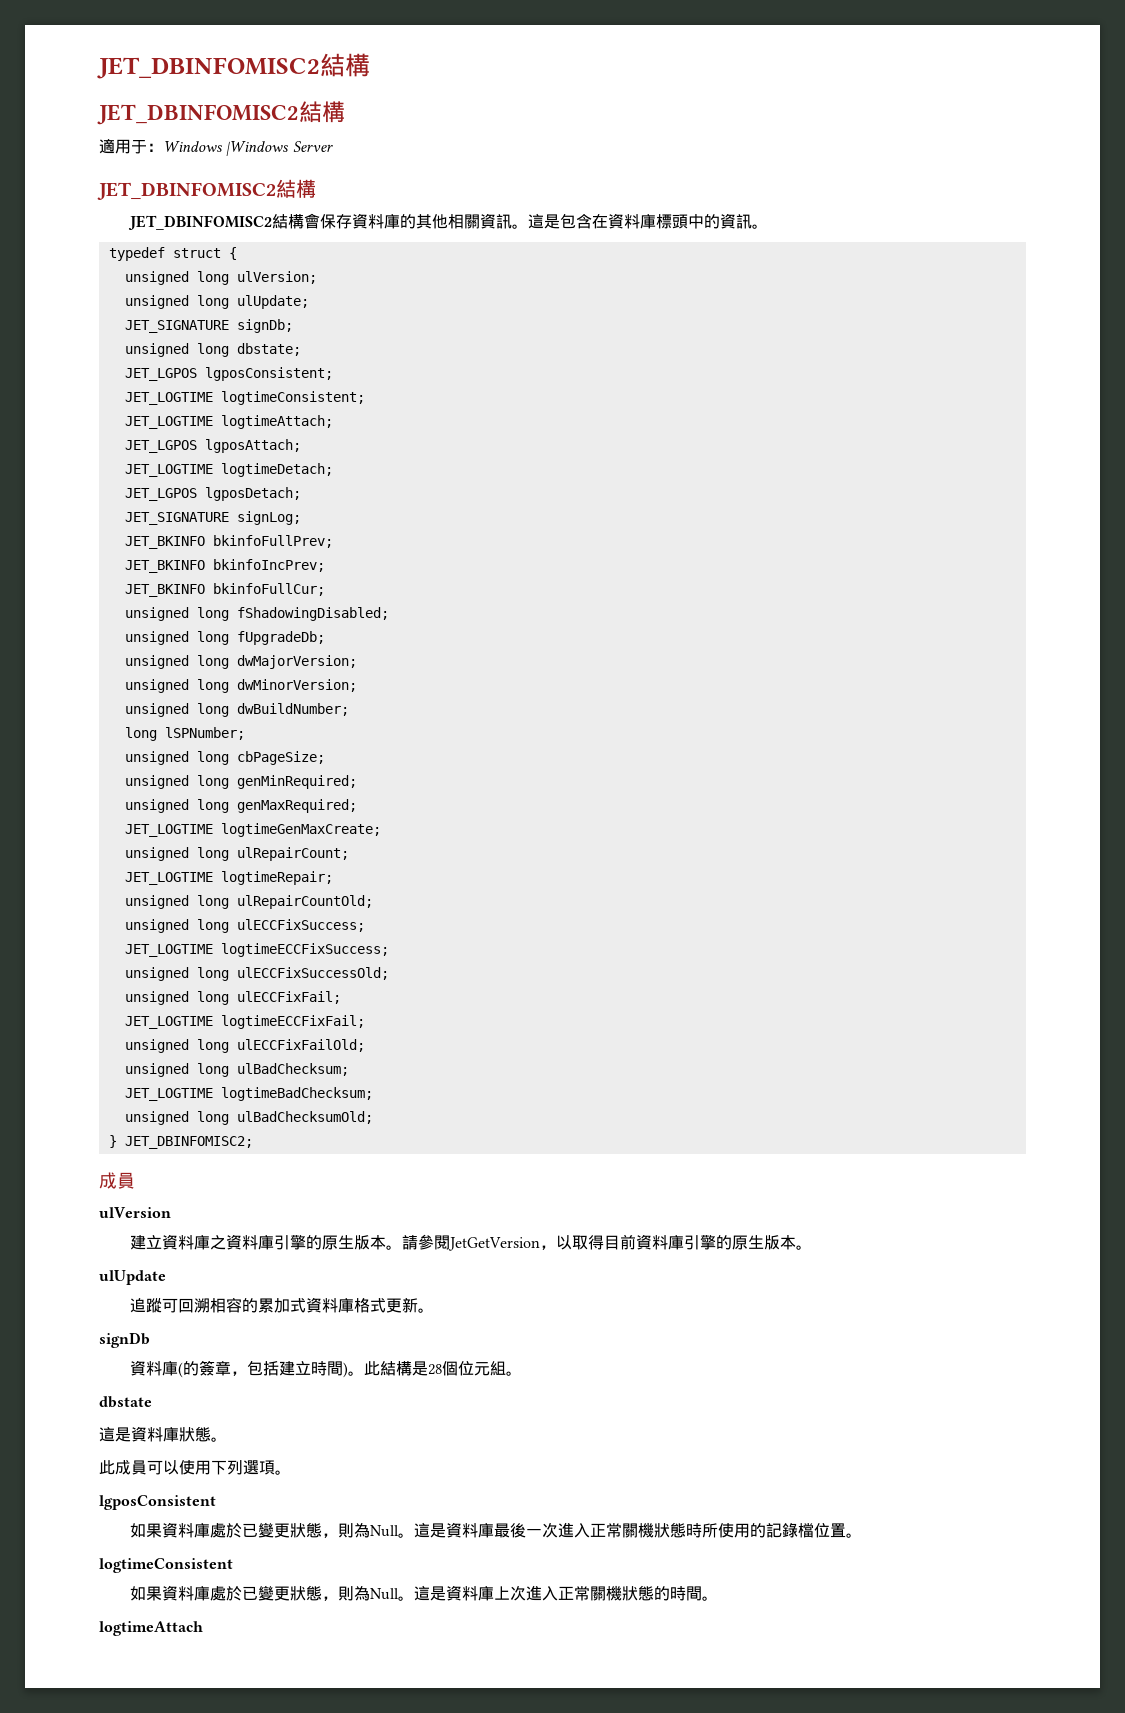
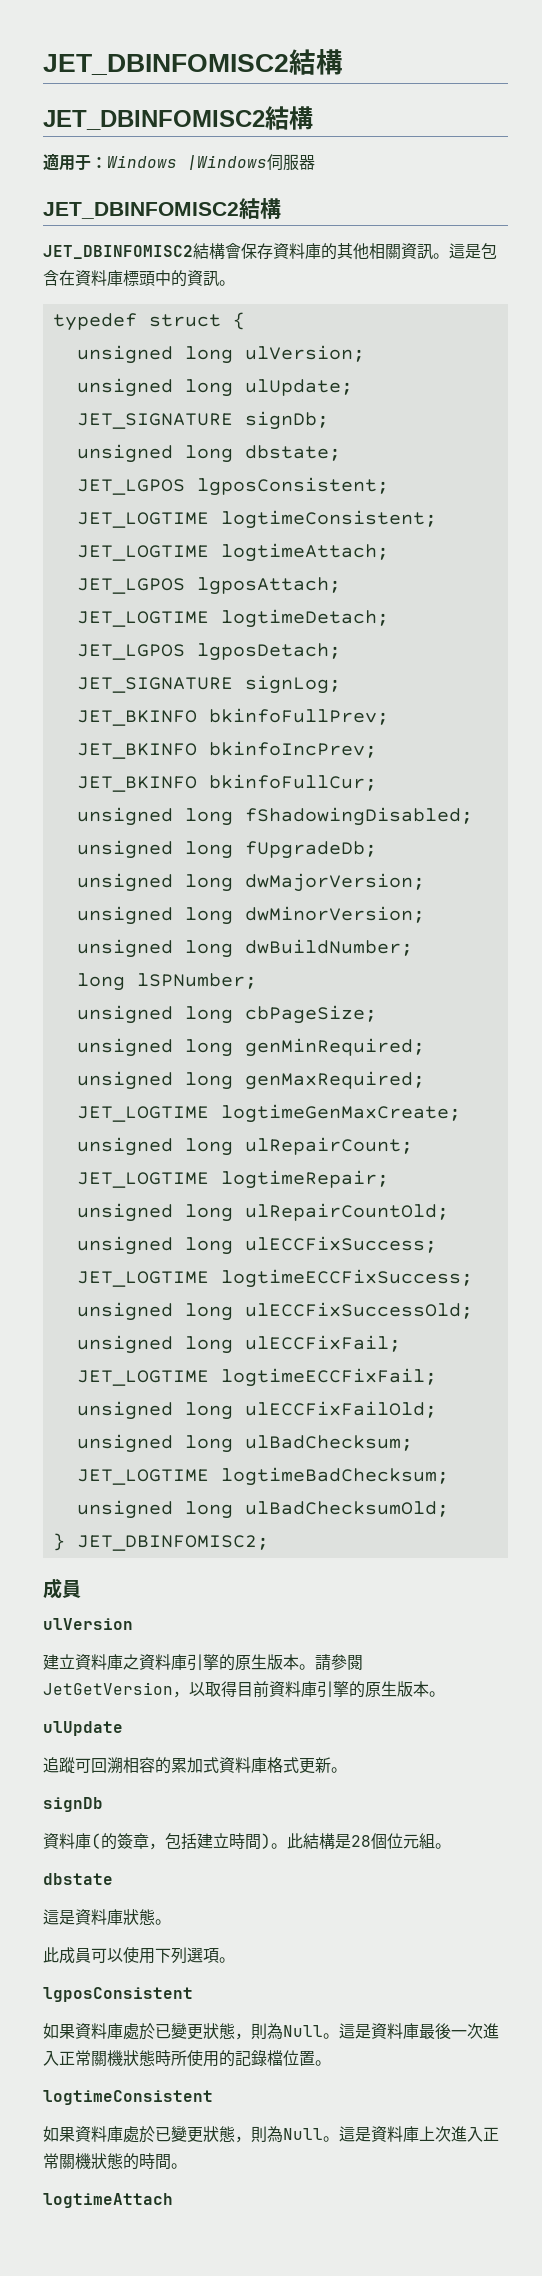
[292,141,333,152] Server -> [267,154,315,171] 伺服器

